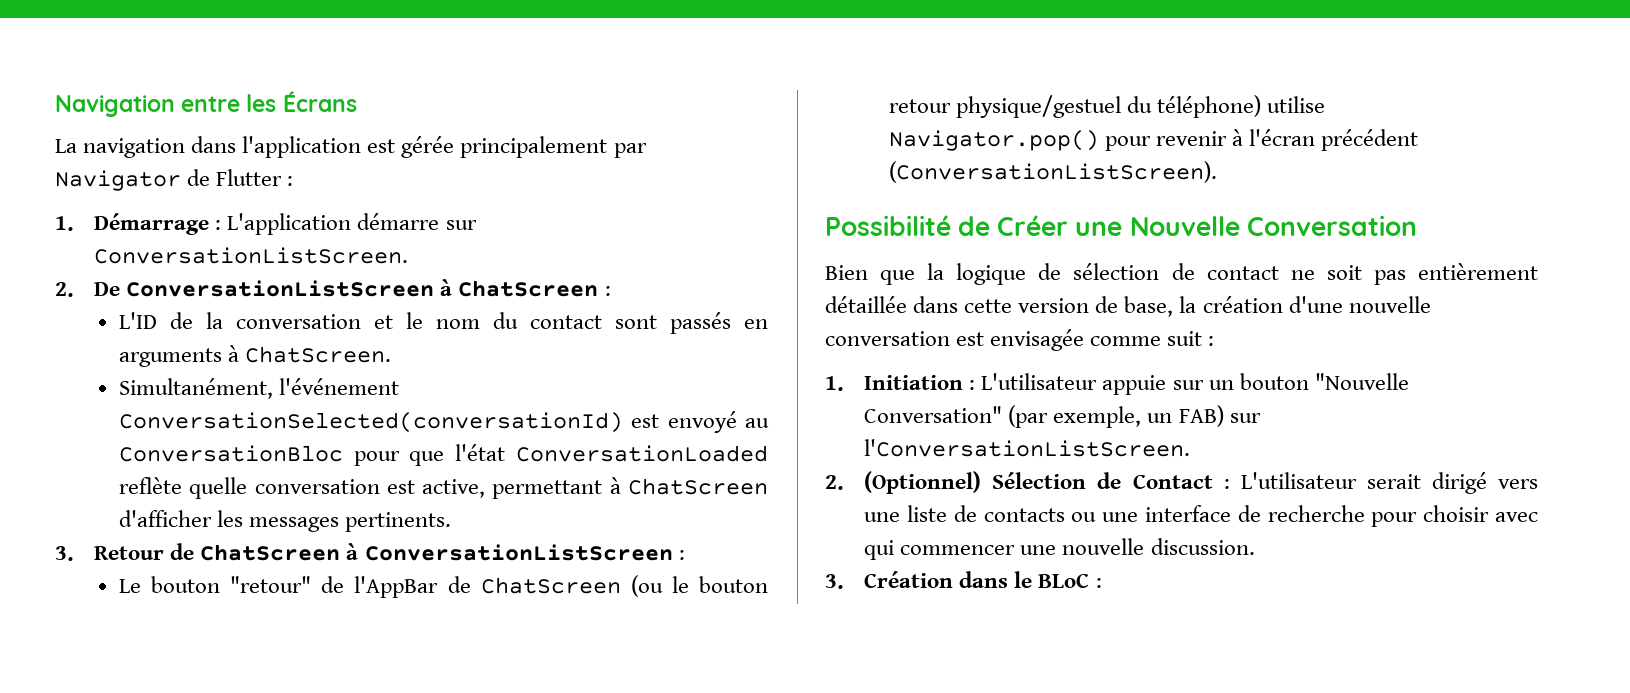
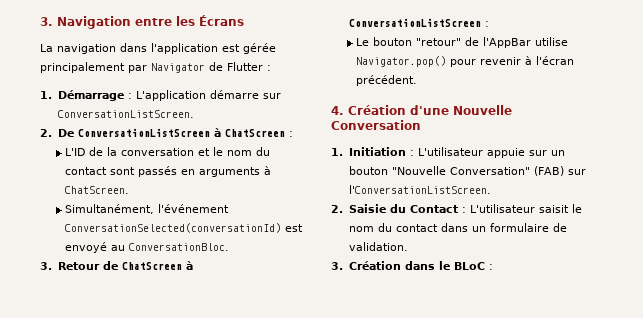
(55, 106) none -> [40,17,53,26] 3.
[118,444,768,466] [118,477,768,499] [118,510,452,532] ConversationBloc pour que l'état ConversationLoaded reflète quelle conversation est active, permettant à ChatScreen d'afficher les messages pertinents. -> [129,243,230,251] ConversationBloc.
[447,575,768,597] [888,95,1262,118] de ChatScreen (ou le bouton retour physique/gestuel du téléphone) -> (532, 42) none
[1321,129,1419,151] [888,161,1217,183] [825,215,1417,236] [825,263,1538,285] [825,296,1431,317] [825,329,1215,351] précédent (ConversationListScreen). // Possibilité de Créer une Nouvelle Conversation // Bien que la logique de sélection de contact ne soit pas entièrement détaillée dans cette version de base, la création d'une nouvelle conversation est envisagée comme suit : -> [356,75,418,86] [331,105,512,115] [331,120,421,130] précédent. // 4. Création d'une Nouvelle Conversation
[1008,405,1224,428] (par exemple, un FAB) -> [533,166,564,176] (FAB)
[864,471,1538,494] [864,505,1538,527] [864,538,1255,560] (Optionnel) Sélection de Contact : L'utilisateur serait dirigé vers une liste de contacts ou une interface de recherche pour choisir avec qui commencer une nouvelle discussion. -> [348,204,582,213] [348,223,567,232] [348,242,408,251] Saisie du Contact : L'utilisateur saisit le nom du contact dans un formulaire de validation.

